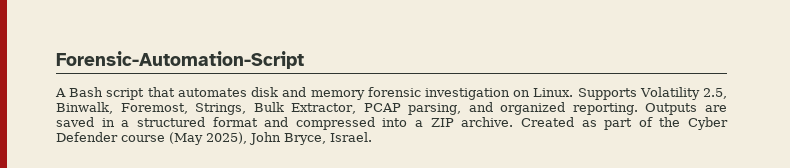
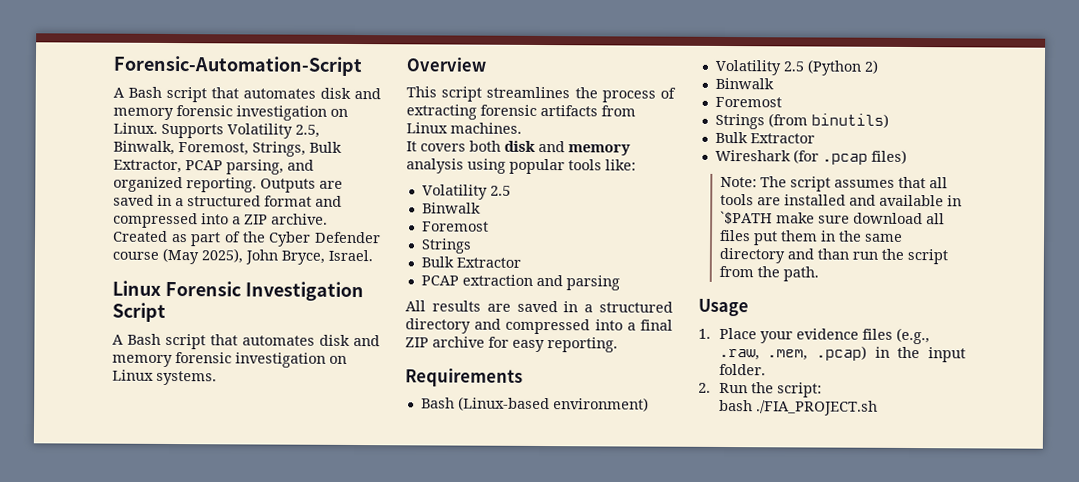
(372, 137) none -> [112,280,364,302] [112,302,166,322] [112,333,380,350] [112,352,347,368] [112,369,217,386] [406,57,486,72] [406,86,676,103] [406,104,636,120] [406,122,522,134] [406,140,631,156] [406,158,636,175] [421,184,511,200] [421,202,481,214] [421,221,489,232] [420,238,472,254] [420,256,521,268] [420,274,620,291] [405,300,673,313] [405,318,673,335] [405,336,618,353] [405,368,523,387] [420,396,649,412] [714,59,878,76] [714,77,774,90] [714,96,782,108] [714,113,889,130] [714,131,815,144] [714,149,907,165] [719,176,948,192] [719,193,962,207] [719,210,945,225] [719,229,903,246] [718,247,948,265] [718,265,819,282] [698,298,749,317] [698,327,930,345] [718,345,966,363] [718,363,766,376] [698,382,822,398] [718,399,878,416] // Linux Forensic Investigation Script // A Bash script that automates disk and memory forensic investigation on Linux systems. // Overview // This script streamlines the process of extracting forensic artifacts from Linux machines. // It covers both disk and memory analysis using popular tools like: // Volatility 2.5 // Binwalk // Foremost // Strings // Bulk Extractor // PCAP extraction and parsing // All results are saved in a structured directory and compressed into a final ZIP archive for easy reporting. // Requirements // Bash (Linux-based environment) // Volatility 2.5 (Python 2) // Binwalk // Foremost // Strings (from binutils) // Bulk Extractor // Wireshark (for .pcap files) // Note: The script assumes that all tools are installed and available in `$PATH make sure download all files put them in the same directory and than run the script from the path. // Usage // 1. Place your evidence files (e.g., .raw, .mem, .pcap) in the input folder. // 2. Run the script: // bash ./FIA_PROJECT.sh

